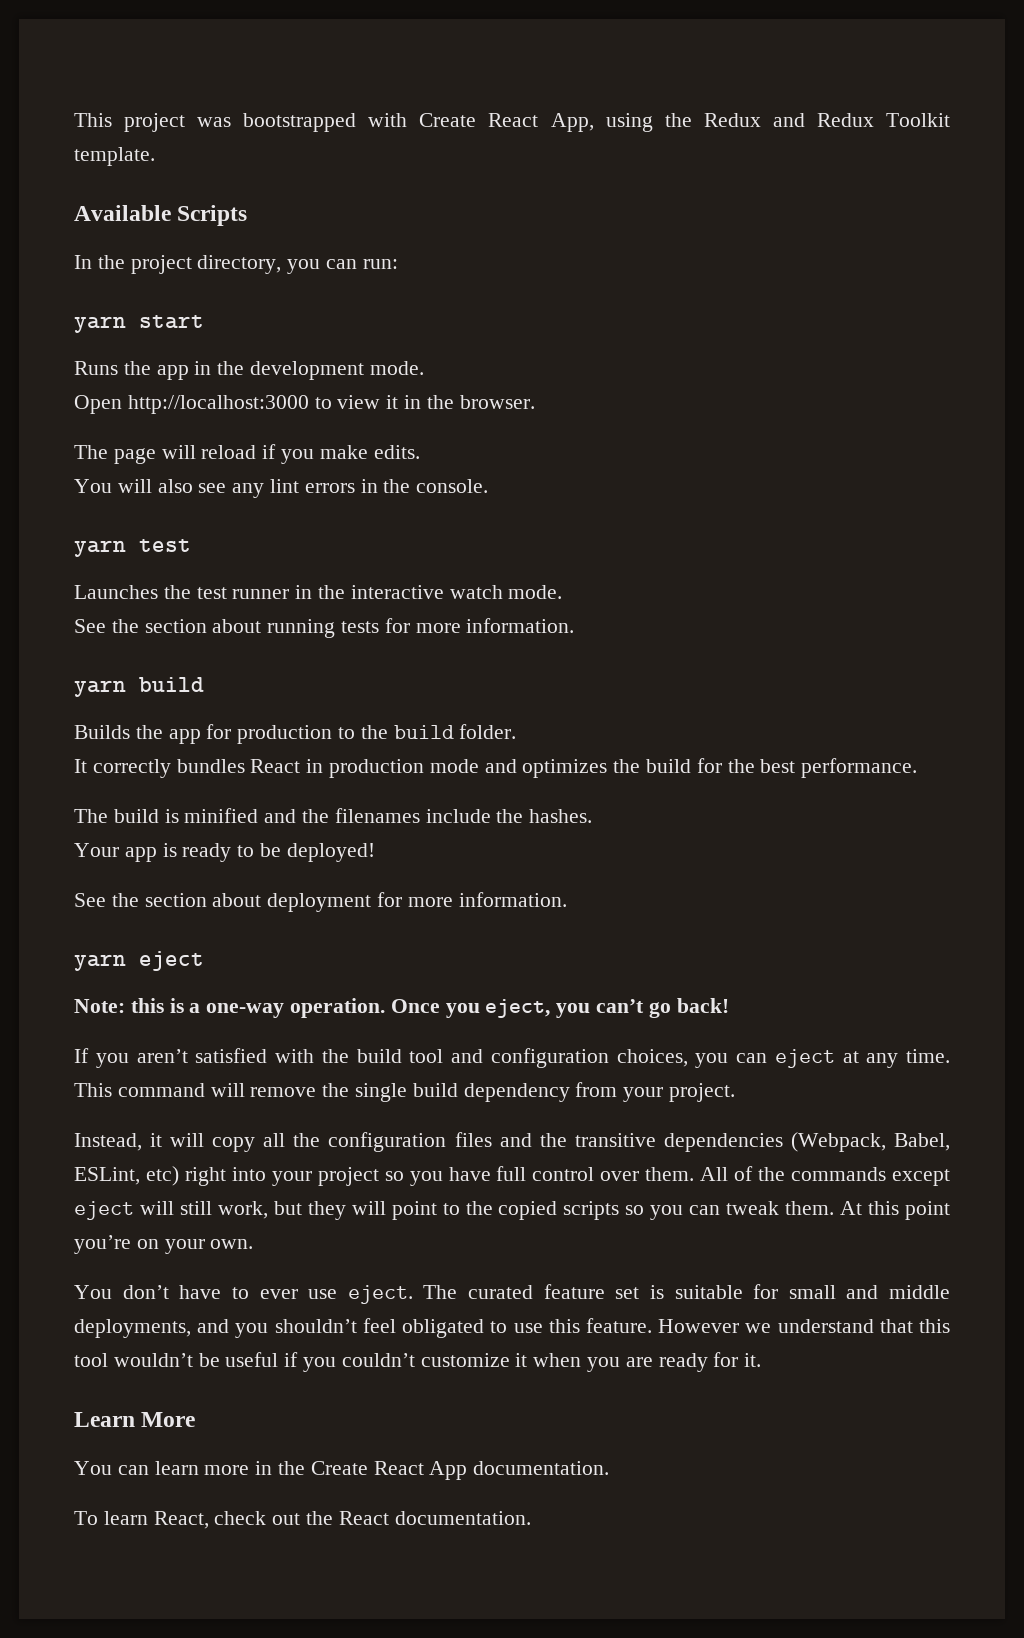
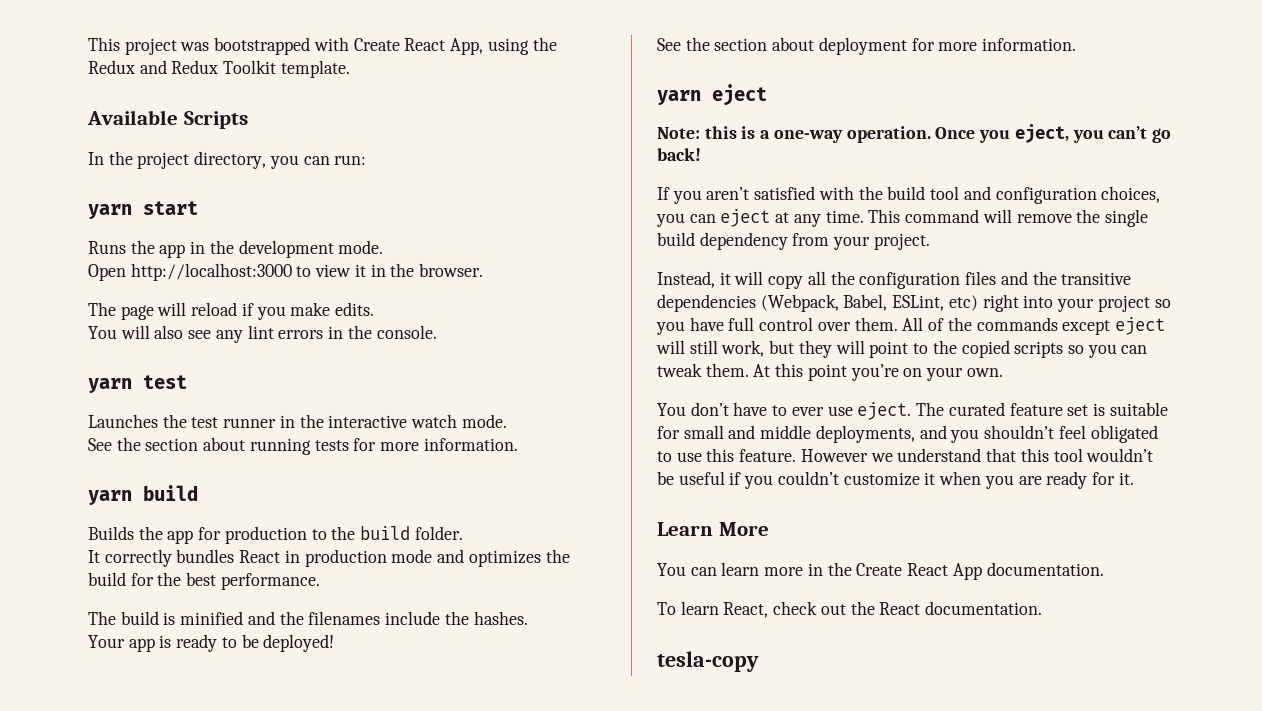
(531, 1518) none -> [657,651,759,672] // tesla-copy

